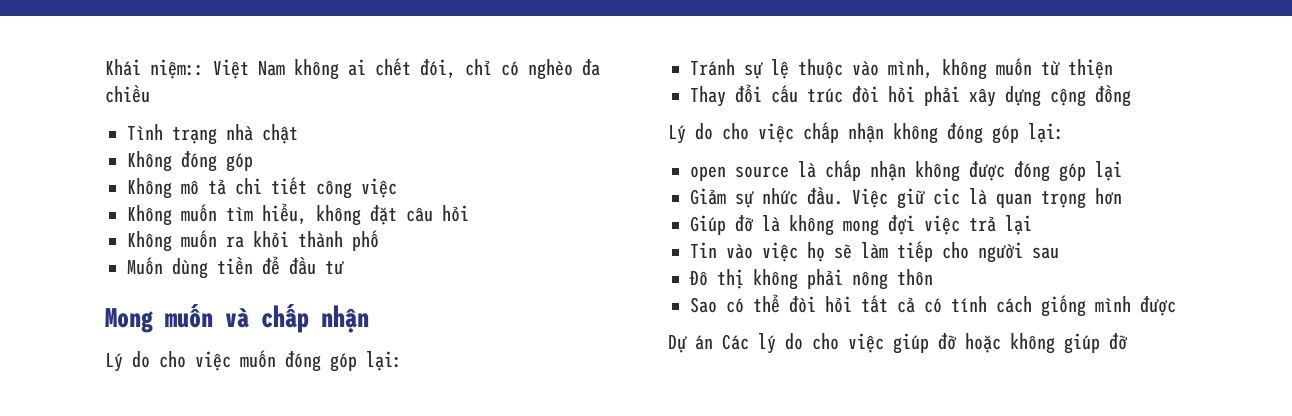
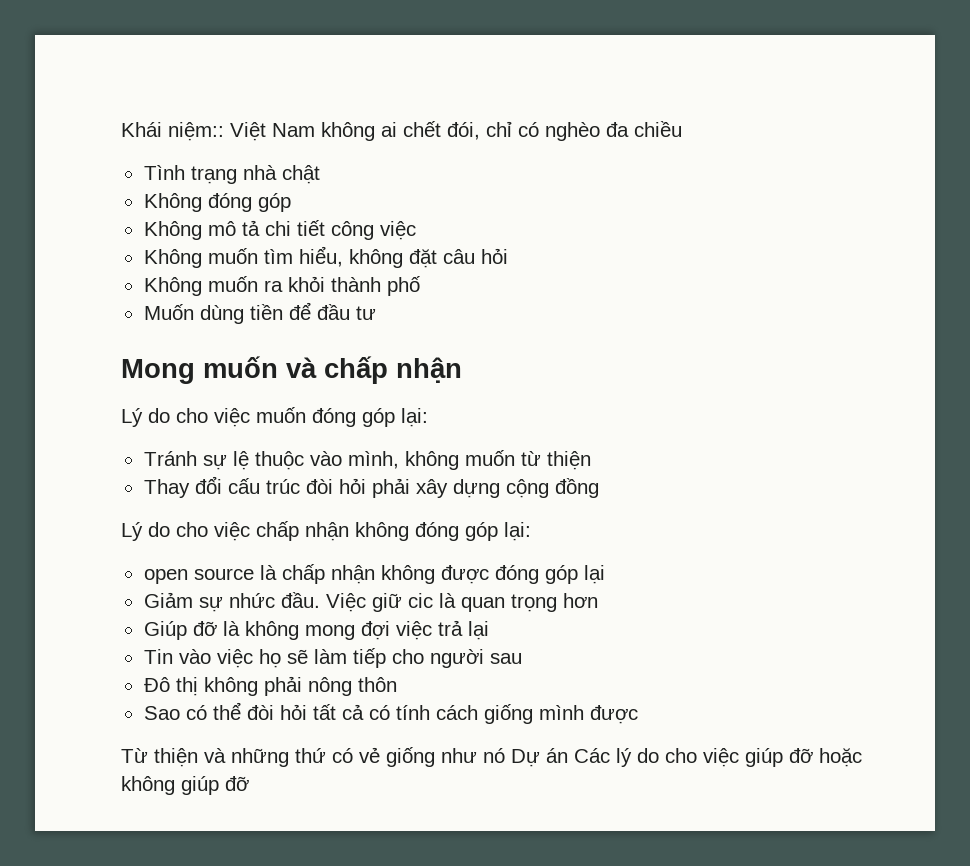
(1176, 306) none -> [121,747,505,767] Từ thiện và những thứ có vẻ giống như nó

